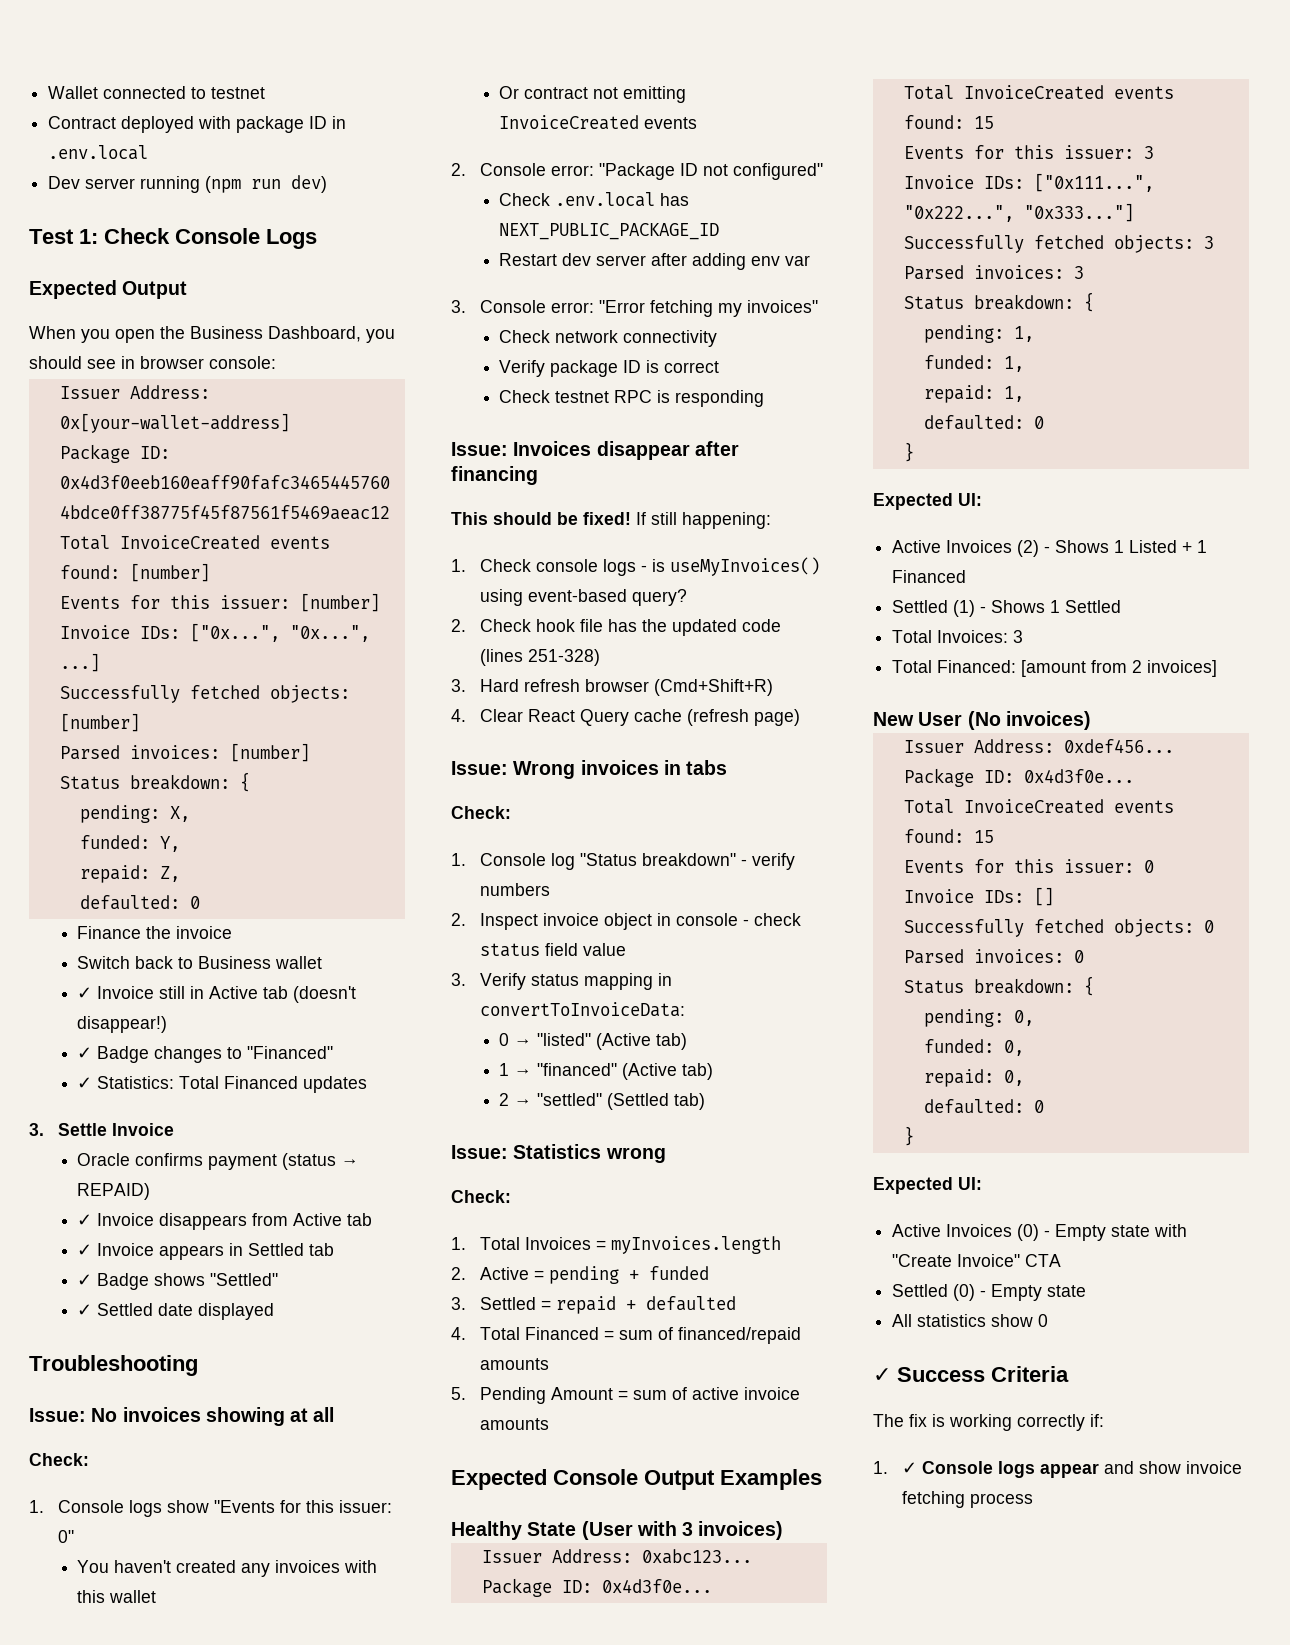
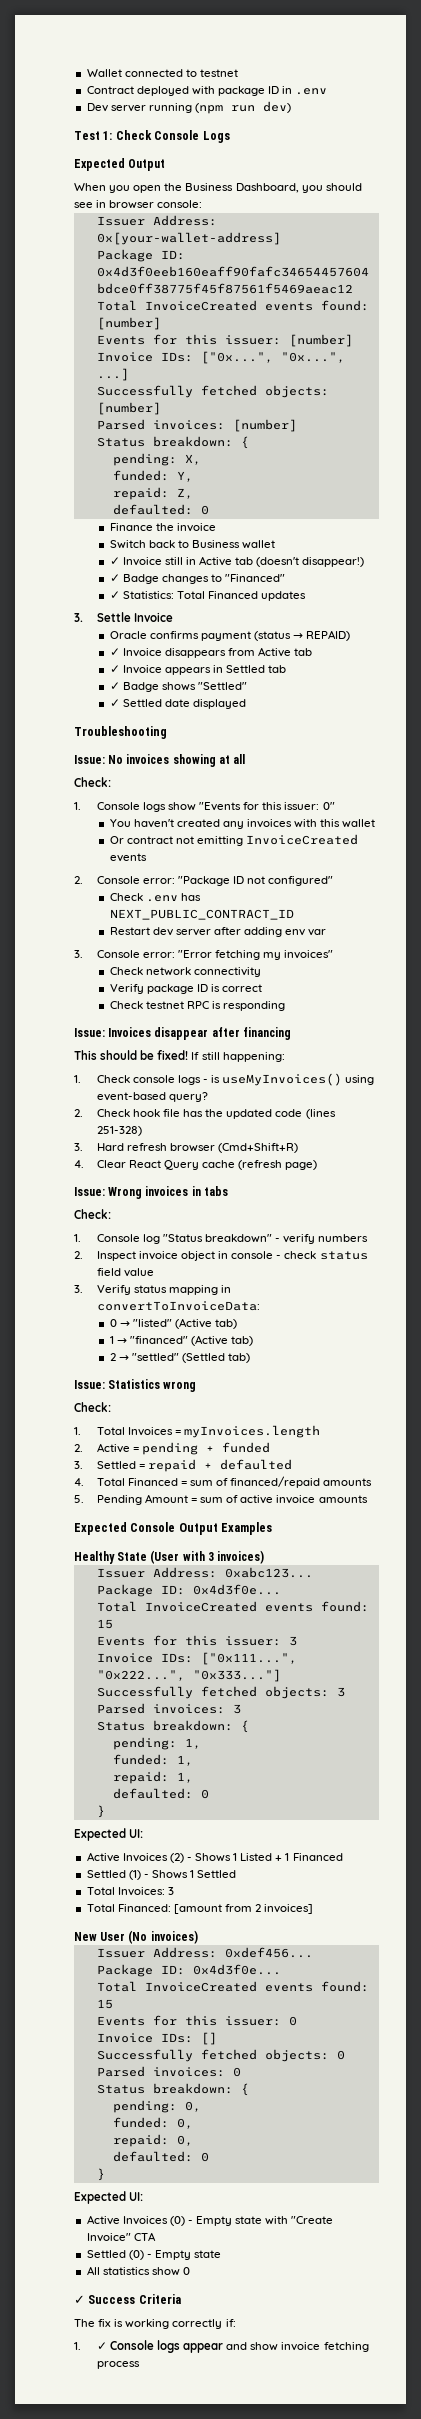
[48,145,149,160] .env.local -> [295,88,328,95] .env
[555,192,690,207] [499,223,720,240] .env.local has NEXT_PUBLIC_PACKAGE_ID -> [145,893,201,902] [109,909,294,920] .env has NEXT_PUBLIC_CONTRACT_ID

